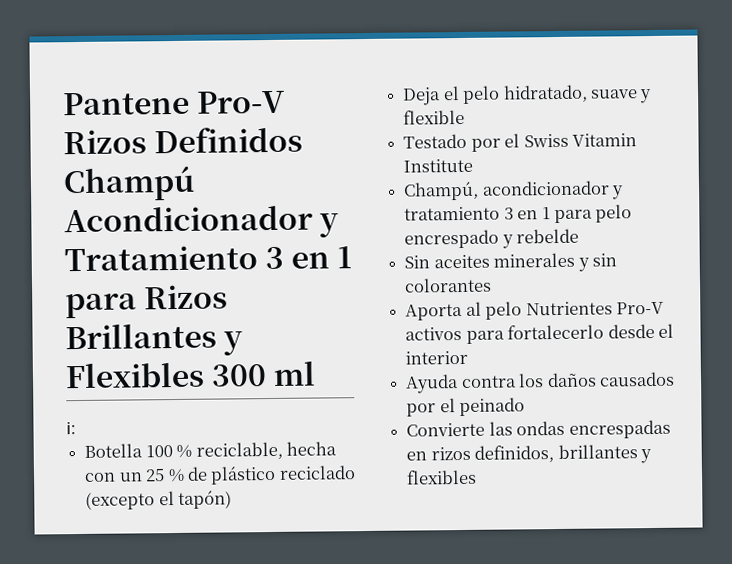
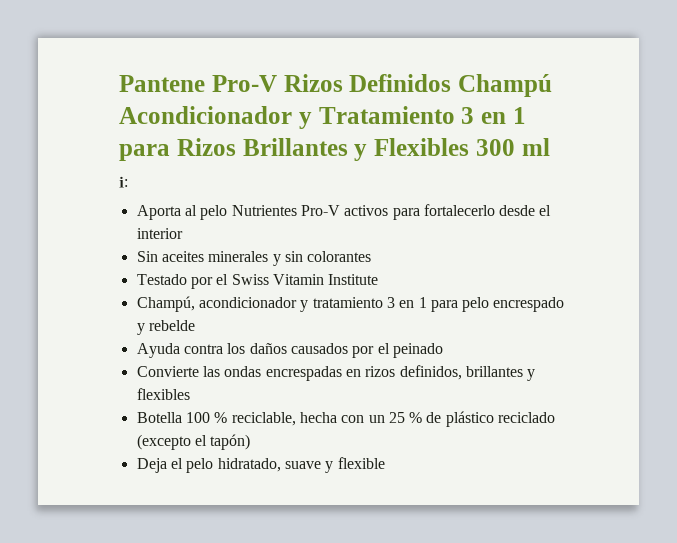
(76, 428) none -> [136,204,552,220] [136,228,183,239] [136,251,372,266] [136,274,379,289] [136,296,565,312] [136,320,195,335] [136,343,443,358] [136,365,536,381] [136,388,190,400] // Aporta al pelo Nutrientes Pro-V activos para fortalecerlo desde el interior // Sin aceites minerales y sin colorantes // Testado por el Swiss Vitamin Institute // Champú, acondicionador y tratamiento 3 en 1 para pelo encrespado y rebelde // Ayuda contra los daños causados por el peinado // Convierte las ondas encrespadas en rizos definidos, brillantes y flexibles
[403,133,637,152] [403,158,474,173] [403,180,625,201] [404,204,633,224] [404,228,580,249] [404,252,617,272] [404,277,493,293] [405,301,664,321] [405,323,674,344] [405,350,469,365] [405,371,675,394] [406,397,526,417] [406,419,671,439] [406,444,652,464] [406,469,478,485] // Testado por el Swiss Vitamin Institute // Champú, acondicionador y tratamiento 3 en 1 para pelo encrespado y rebelde // Sin aceites minerales y sin colorantes // Aporta al pelo Nutrientes Pro-V activos para fortalecerlo desde el interior // Ayuda contra los daños causados por el peinado // Convierte las ondas encrespadas en rizos definidos, brillantes y flexibles -> (385, 463) none

